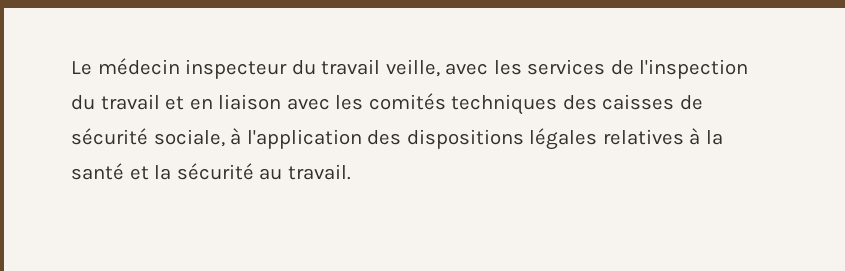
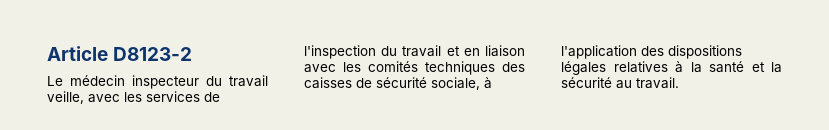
(71, 68) none -> [47,46,193,61] Article D8123-2 //

